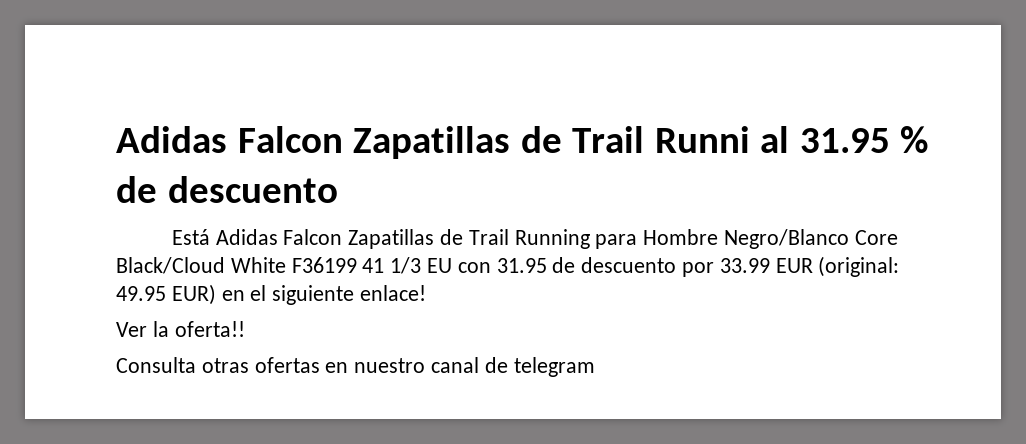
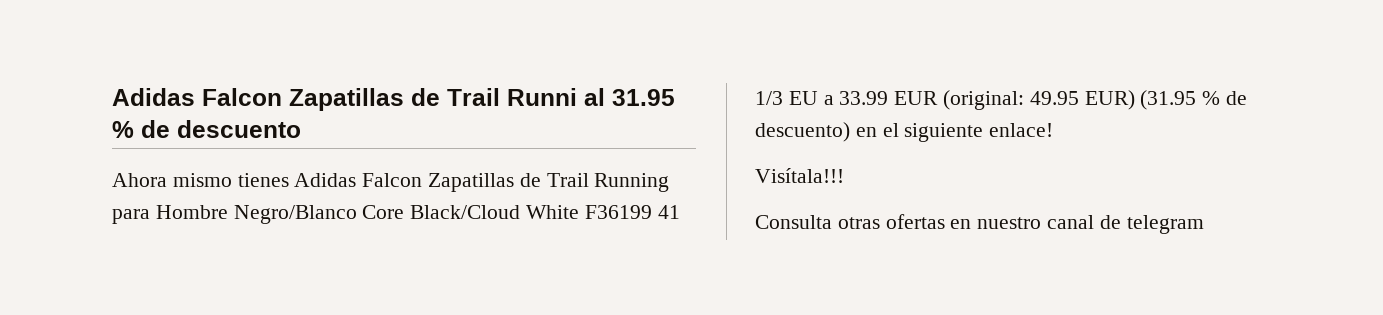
[171,229,210,245] Está -> [112,173,289,187] Ahora mismo tienes
[457,257,715,277] con 31.95 de descuento por -> [823,95,834,105] a
(216, 294) none -> [1140,90,1248,110] [755,122,850,142] (31.95 % de descuento)
[116,321,245,337] Ver la oferta!! -> [755,168,844,183] Visítala!!!

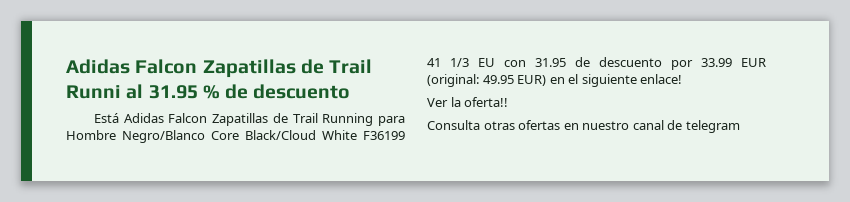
[112,173,289,187] Ahora mismo tienes -> [94,113,120,123] Está
[823,95,834,105] a -> [504,57,693,70] con 31.95 de descuento por
[1140,90,1248,110] [755,122,850,142] (31.95 % de descuento) -> (547, 80) none
[755,168,844,183] Visítala!!! -> [427,97,509,107] Ver la oferta!!

